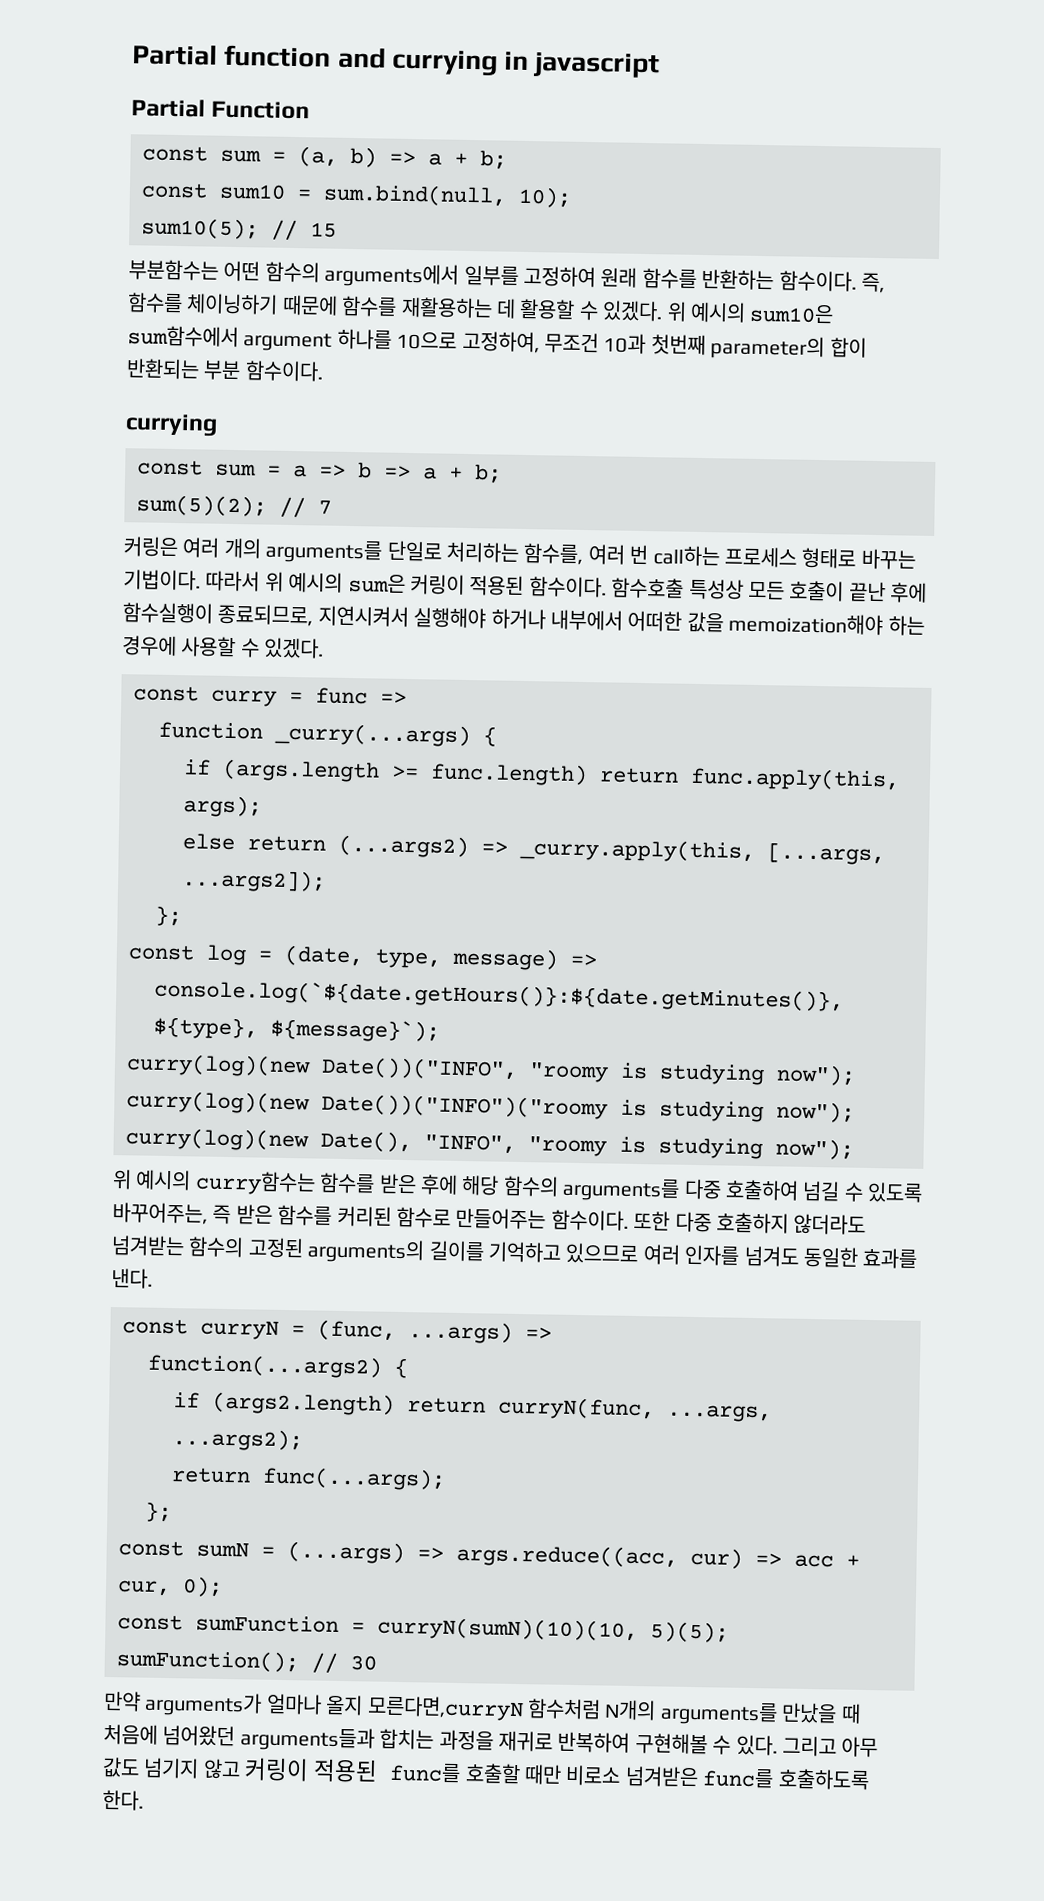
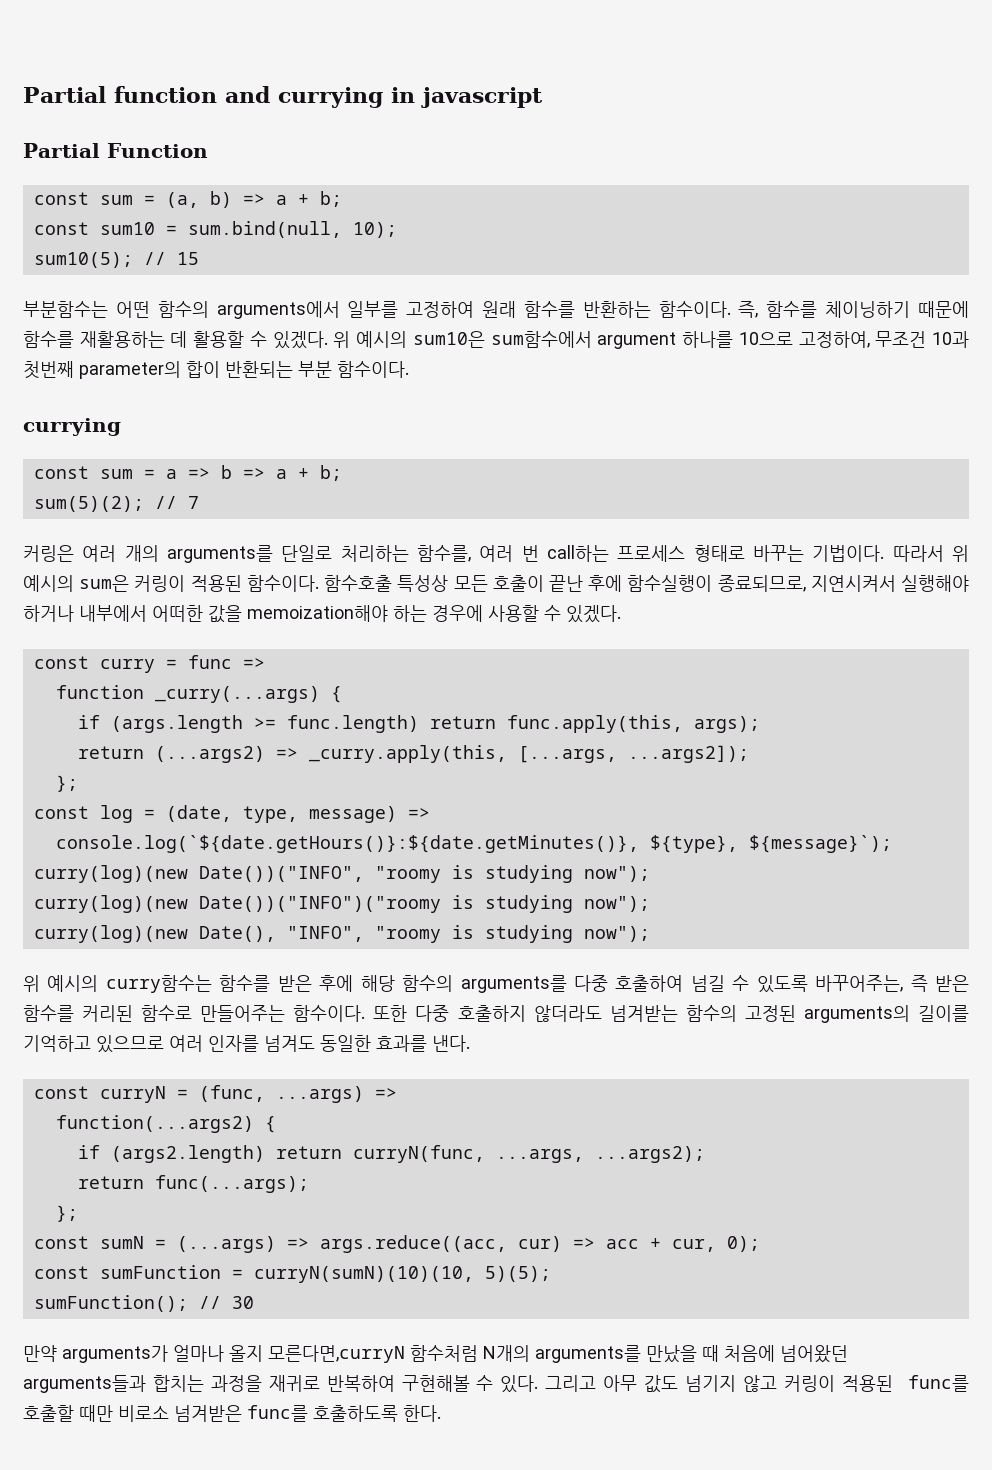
[182,833,235,851] else -> (760, 724) none

